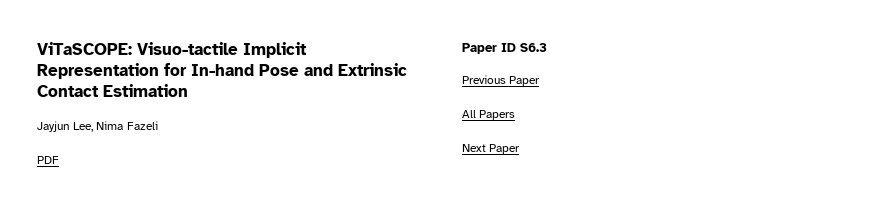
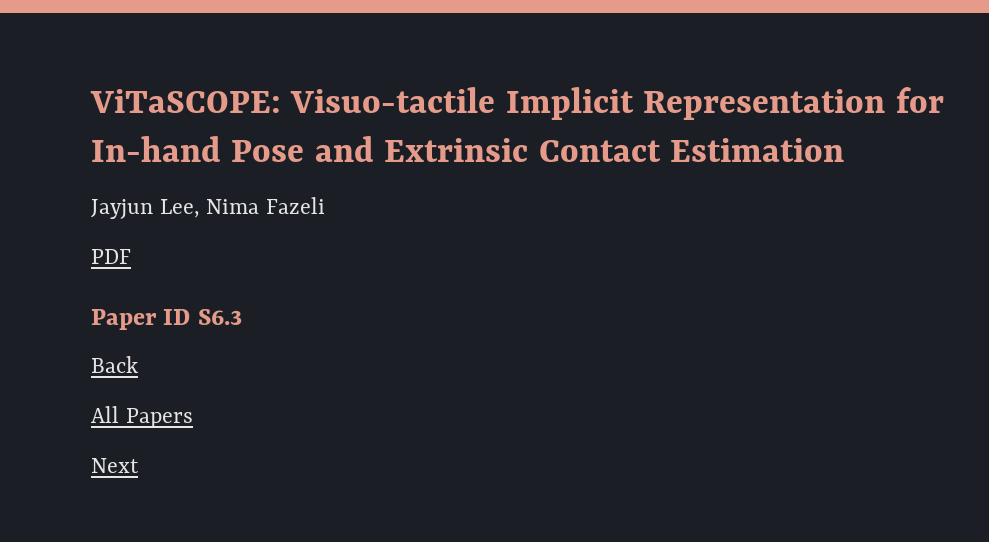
[462,75,541,86] Previous Paper -> [91,356,138,373] Back
[489,144,521,154] Paper -> (139, 465) none

